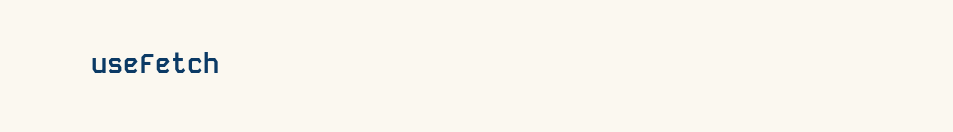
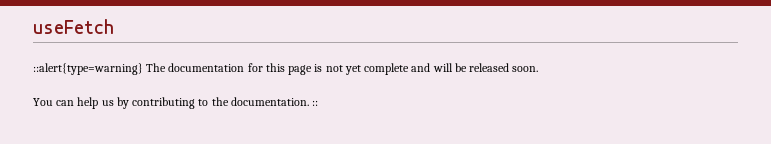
(219, 62) none -> [33,63,539,75] [33,97,319,109] // ::alert{type=warning} The documentation for this page is not yet complete and will be released soon. // You can help us by contributing to the documentation. ::

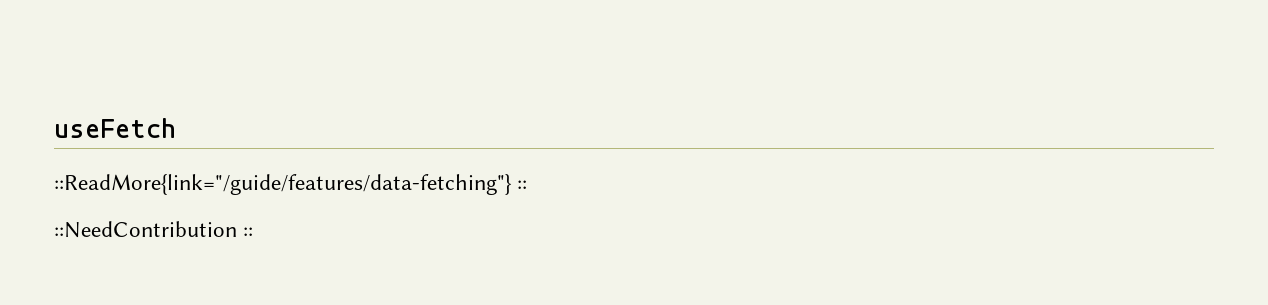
[33,63,539,75] [33,97,309,109] ::alert{type=warning} The documentation for this page is not yet complete and will be released soon. // You can help us by contributing to the documentation. -> [54,174,528,195] [54,221,237,238] ::ReadMore{link="/guide/features/data-fetching"} :: // ::NeedContribution

